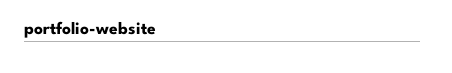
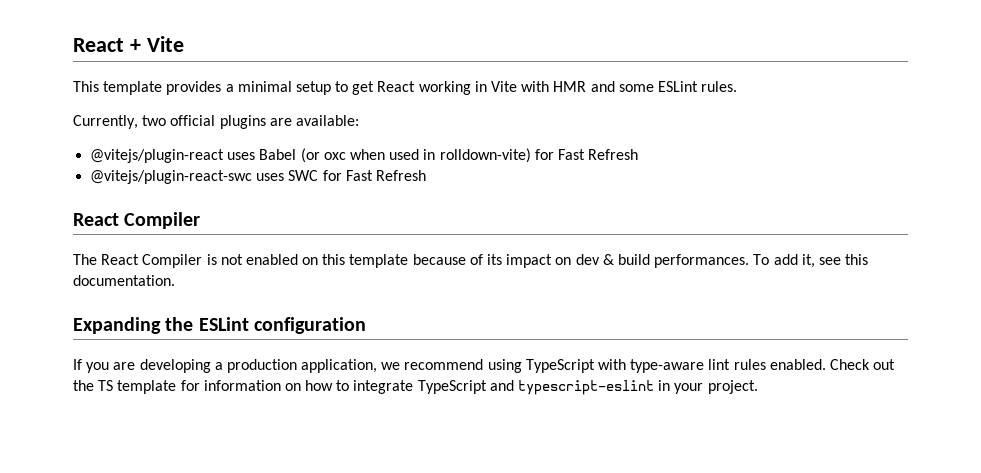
[24,21,156,38] portfolio-website -> [73,36,184,52] [73,81,738,95] [73,115,359,129] [90,148,639,163] [90,170,426,184] [73,212,201,229] [73,254,869,268] [73,275,175,286] [73,317,366,334] [73,359,896,373] [73,380,758,395] React + Vite // This template provides a minimal setup to get React working in Vite with HMR and some ESLint rules. // Currently, two official plugins are available: // @vitejs/plugin-react uses Babel (or oxc when used in rolldown-vite) for Fast Refresh // @vitejs/plugin-react-swc uses SWC for Fast Refresh // React Compiler // The React Compiler is not enabled on this template because of its impact on dev & build performances. To add it, see this documentation. // Expanding the ESLint configuration // If you are developing a production application, we recommend using TypeScript with type-aware lint rules enabled. Check out the TS template for information on how to integrate TypeScript and typescript-eslint in your project.

